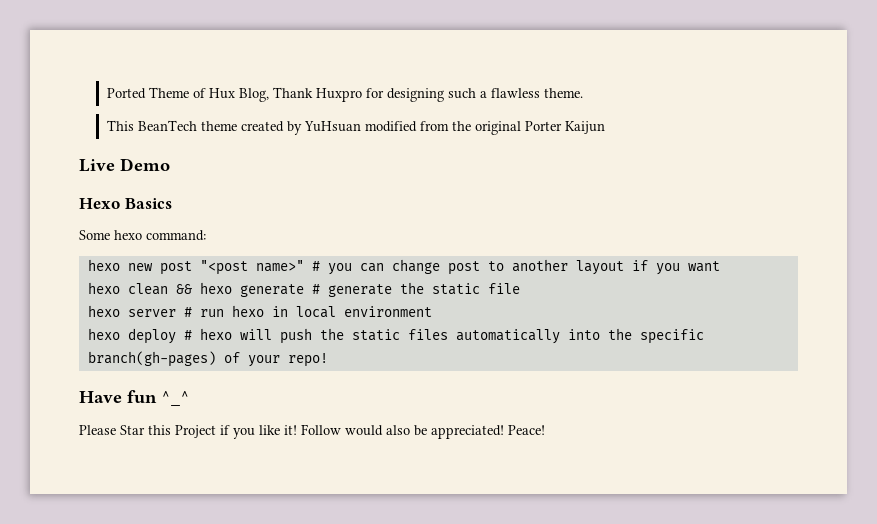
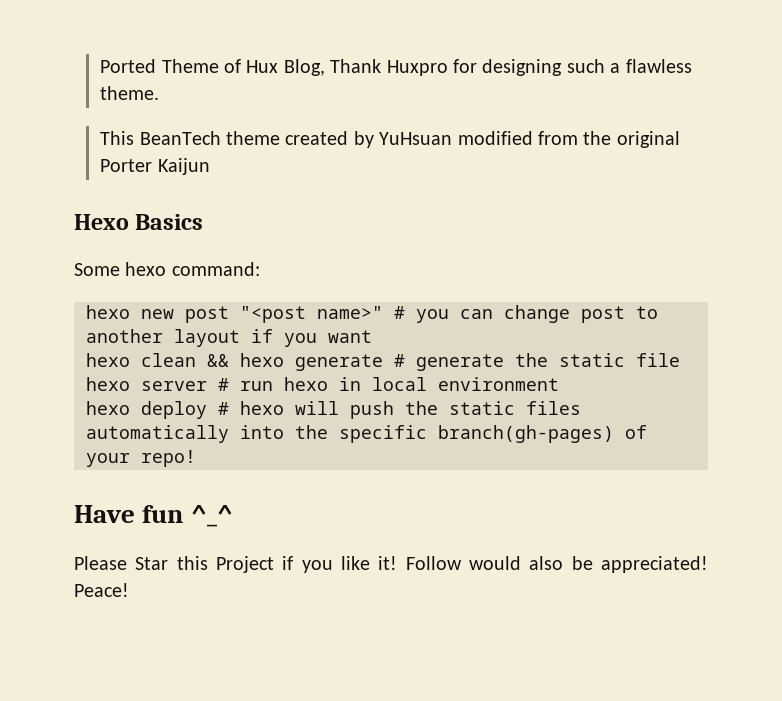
[79,158,170,172] // Live Demo -> (210, 166) none

